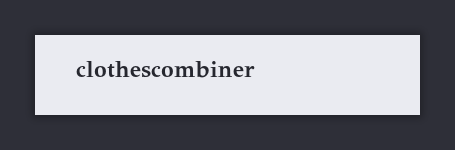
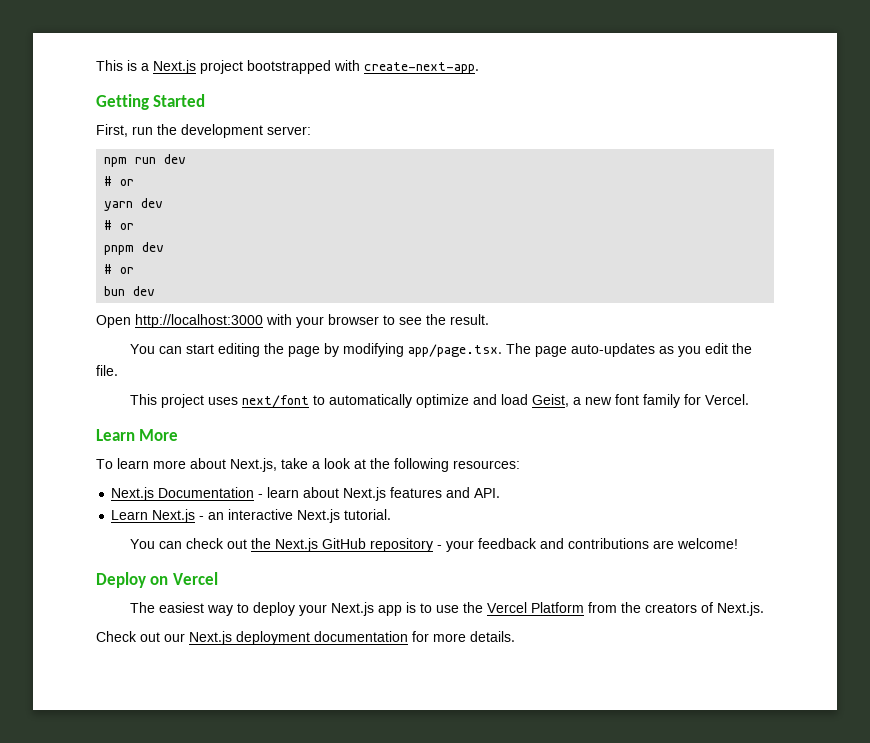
[76,61,255,78] clothescombiner -> [96,60,479,74] [96,94,206,110] [96,124,311,138] [104,154,187,167] [104,176,135,186] [104,198,164,211] [104,220,135,230] [104,242,165,255] [104,264,135,274] [104,286,156,296] [96,314,489,328] [130,343,753,357] [96,365,118,376] [130,394,750,408] [96,429,179,441] [96,458,520,472] [111,487,501,501] [111,509,392,523] [130,538,739,552] [96,572,218,588] [130,602,765,616] [96,631,515,645] This is a Next.js project bootstrapped with create-next-app. // Getting Started // First, run the development server: // npm run dev // # or // yarn dev // # or // pnpm dev // # or // bun dev // Open http://localhost:3000 with your browser to see the result. // You can start editing the page by modifying app/page.tsx. The page auto-updates as you edit the file. // This project uses next/font to automatically optimize and load Geist, a new font family for Vercel. // Learn More // To learn more about Next.js, take a look at the following resources: // Next.js Documentation - learn about Next.js features and API. // Learn Next.js - an interactive Next.js tutorial. // You can check out the Next.js GitHub repository - your feedback and contributions are welcome! // Deploy on Vercel // The easiest way to deploy your Next.js app is to use the Vercel Platform from the creators of Next.js. // Check out our Next.js deployment documentation for more details.

